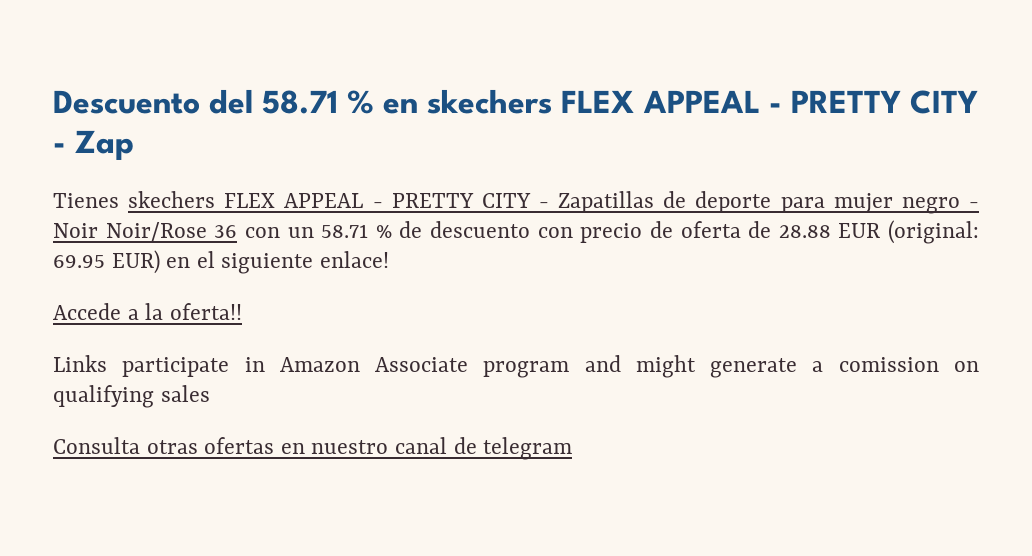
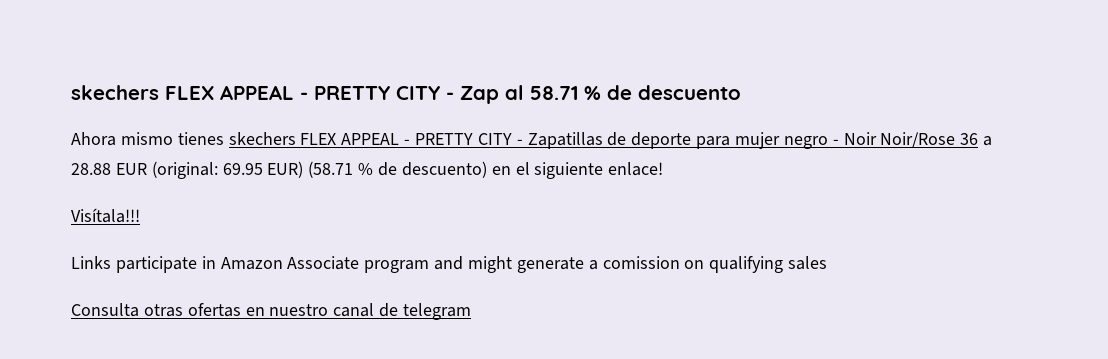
[53,89,419,114] Descuento del 58.71 % en -> (71, 92) none
[53,193,119,208] // Tienes -> [505,85,741,100] [71,132,224,146] al 58.71 % de descuento // Ahora mismo tienes
[244,221,772,243] con un 58.71 % de descuento con precio de oferta de -> [983,136,993,146] a
(160, 262) none -> [308,161,487,178] (58.71 % de descuento)
[53,303,242,320] Accede a la oferta!! -> [71,208,140,223] Visítala!!!

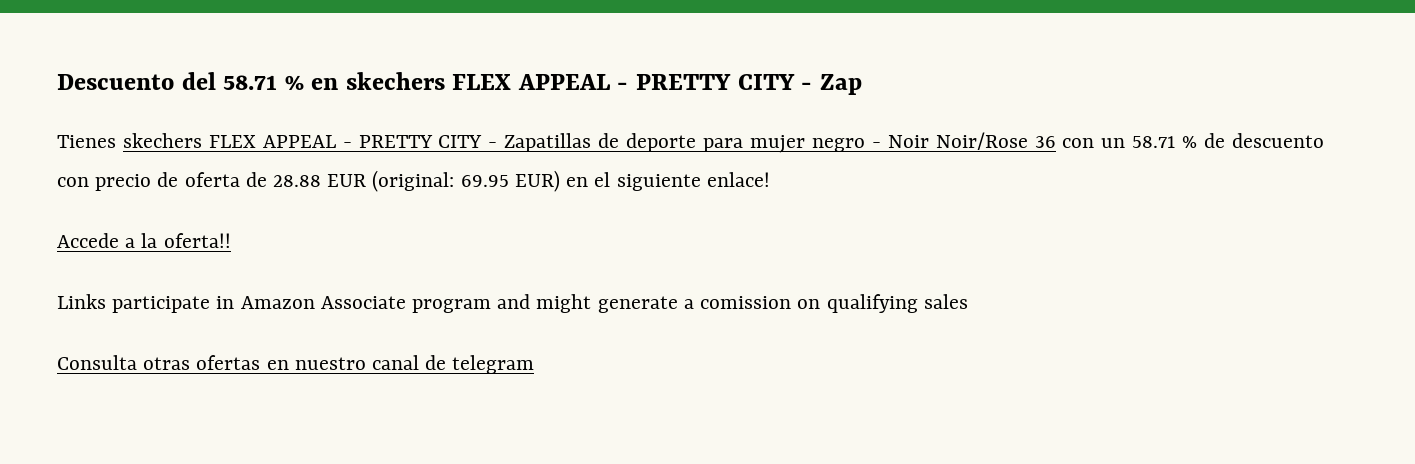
(71, 92) none -> [57,72,339,90] Descuento del 58.71 % en
[505,85,741,100] [71,132,224,146] al 58.71 % de descuento // Ahora mismo tienes -> [57,135,116,148] // Tienes
[983,136,993,146] a -> [1062,133,1324,148] [57,172,267,191] con un 58.71 % de descuento con precio de oferta de
[308,161,487,178] (58.71 % de descuento) -> (560, 181) none
[71,208,140,223] Visítala!!! -> [57,233,231,248] Accede a la oferta!!

